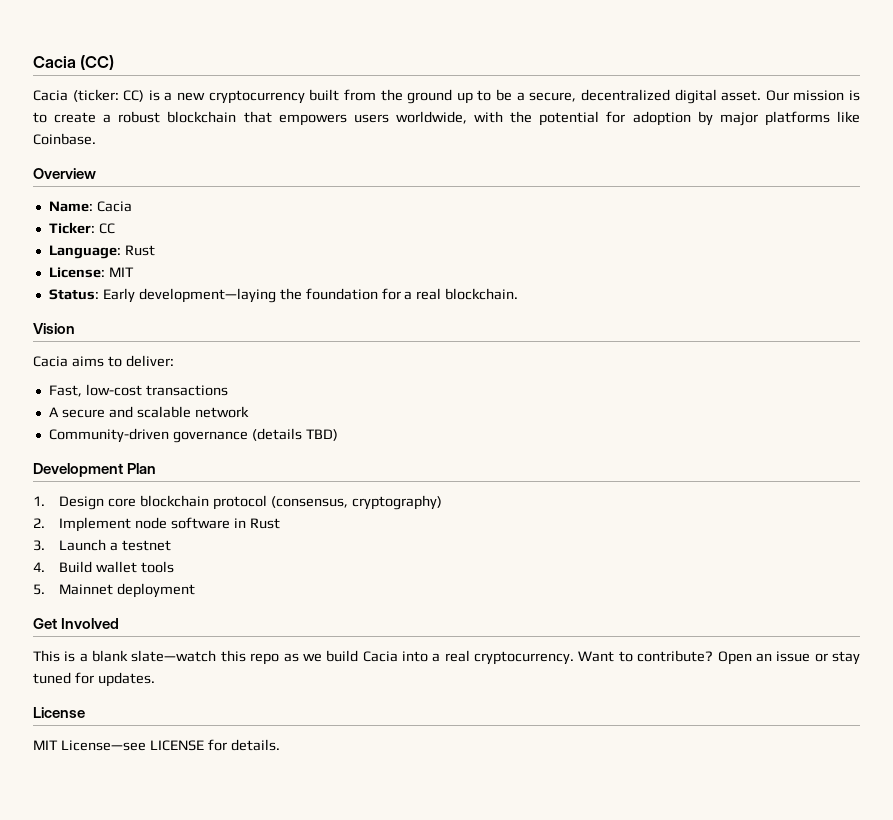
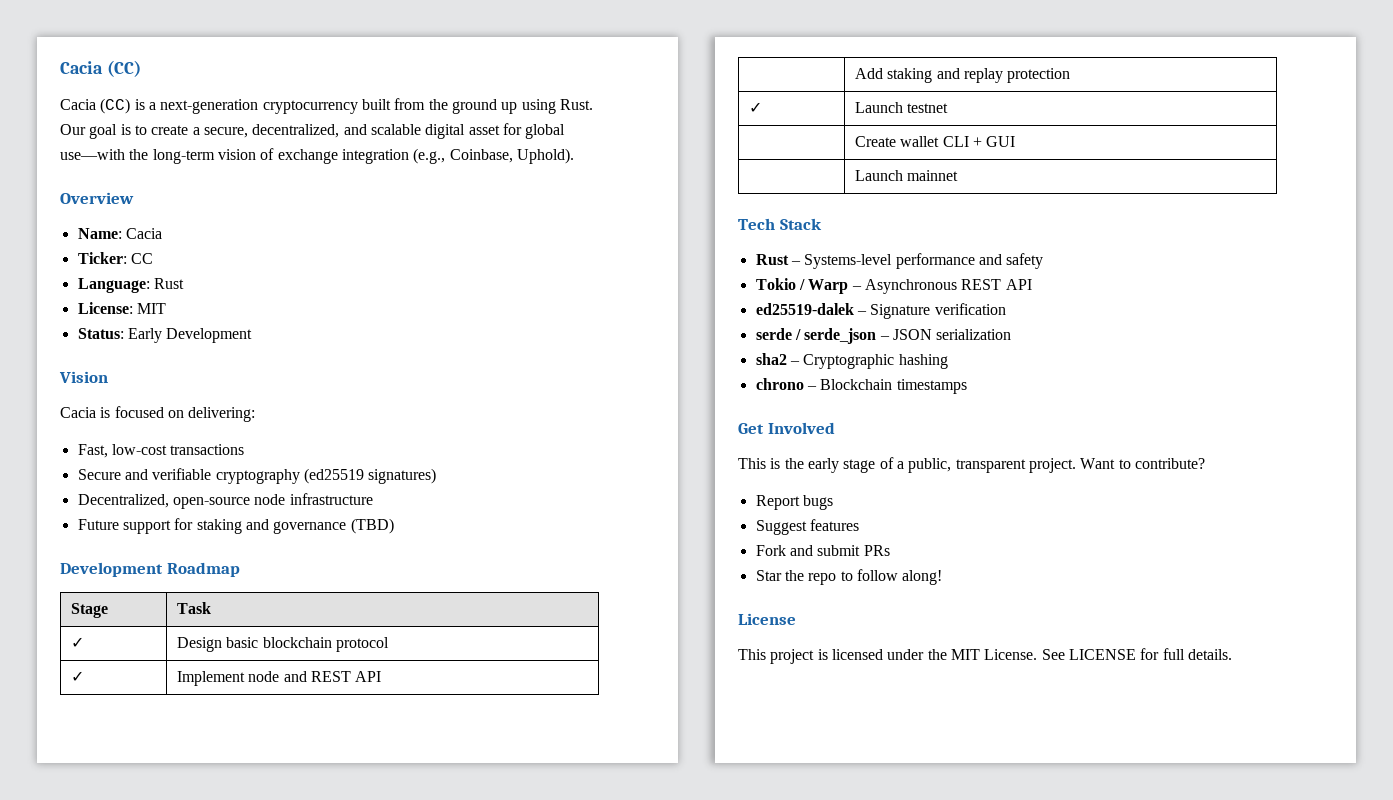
[72,89,206,102] (ticker: CC) is a new -> [100,98,259,114] (CC) is a next-generation
[477,89,860,104] [33,111,860,126] [33,133,96,145] to be a secure, decentralized digital asset. Our mission is to create a robust blockchain that empowers users worldwide, with the potential for adoption by major platforms like Coinbase. -> [521,99,593,114] [60,123,566,139] [60,148,574,164] using Rust. Our goal is to create a secure, decentralized, and scalable digital asset for global use—with the long-term vision of exchange integration (e.g., Coinbase, Uphold).
[138,288,519,303] [33,323,75,334] [33,355,174,367] [48,384,228,397] [48,406,249,418] [48,428,338,443] [33,463,157,477] [33,495,442,510] [33,517,280,532] [33,539,171,551] [33,561,174,573] [33,583,195,598] [33,618,120,629] [33,650,861,665] [33,672,155,687] [33,707,85,718] [33,740,146,751] development—laying the foundation for a real blockchain. // Vision // Cacia aims to deliver: // Fast, low-cost transactions // A secure and scalable network // Community-driven governance (details TBD) // Development Plan // 1. Design core blockchain protocol (consensus, cryptography) // 2. Implement node software in Rust // 3. Launch a testnet // 4. Build wallet tools // 5. Mainnet deployment // Get Involved // This is a blank slate—watch this repo as we build Cacia into a real cryptocurrency. Want to contribute? Open an issue or stay tuned for updates. // License // MIT License—see -> [166,328,253,343] [59,371,108,383] [60,406,256,422] [77,444,245,458] [77,468,437,484] [77,493,373,509] [77,518,394,534] [60,562,240,577] [71,603,109,618] [177,602,212,614] [71,637,85,648] [177,637,390,652] [71,671,85,682] [177,671,382,686] [855,68,1071,83] [749,102,763,113] [855,102,949,113] [855,136,1016,147] [855,170,959,181] [738,218,822,230] [755,253,1044,269] [755,278,1032,294] [755,303,1006,319] [755,328,1012,344] [755,353,948,369] [755,378,967,394] [738,422,835,434] [738,457,1205,473] [755,495,833,510] [755,519,859,535] [755,545,890,556] [755,569,943,585] [738,613,796,625] [738,649,1065,664] Development // Vision // Cacia is focused on delivering: // Fast, low-cost transactions // Secure and verifiable cryptography (ed25519 signatures) // Decentralized, open-source node infrastructure // Future support for staking and governance (TBD) // Development Roadmap // Stage | Task // ✓ | Design basic blockchain protocol // ✓ | Implement node and REST API // | Add staking and replay protection // ✓ | Launch testnet // | Create wallet CLI + GUI // | Launch mainnet // Tech Stack // Rust – Systems-level performance and safety // Tokio / Warp – Asynchronous REST API // ed25519-dalek – Signature verification // serde / serde_json – JSON serialization // sha2 – Cryptographic hashing // chrono – Blockchain timestamps // Get Involved // This is the early stage of a public, transparent project. Want to contribute? // Report bugs // Suggest features // Fork and submit PRs // Star the repo to follow along! // License // This project is licensed under the MIT License. See
(227, 745) none -> [1162,648,1185,660] full

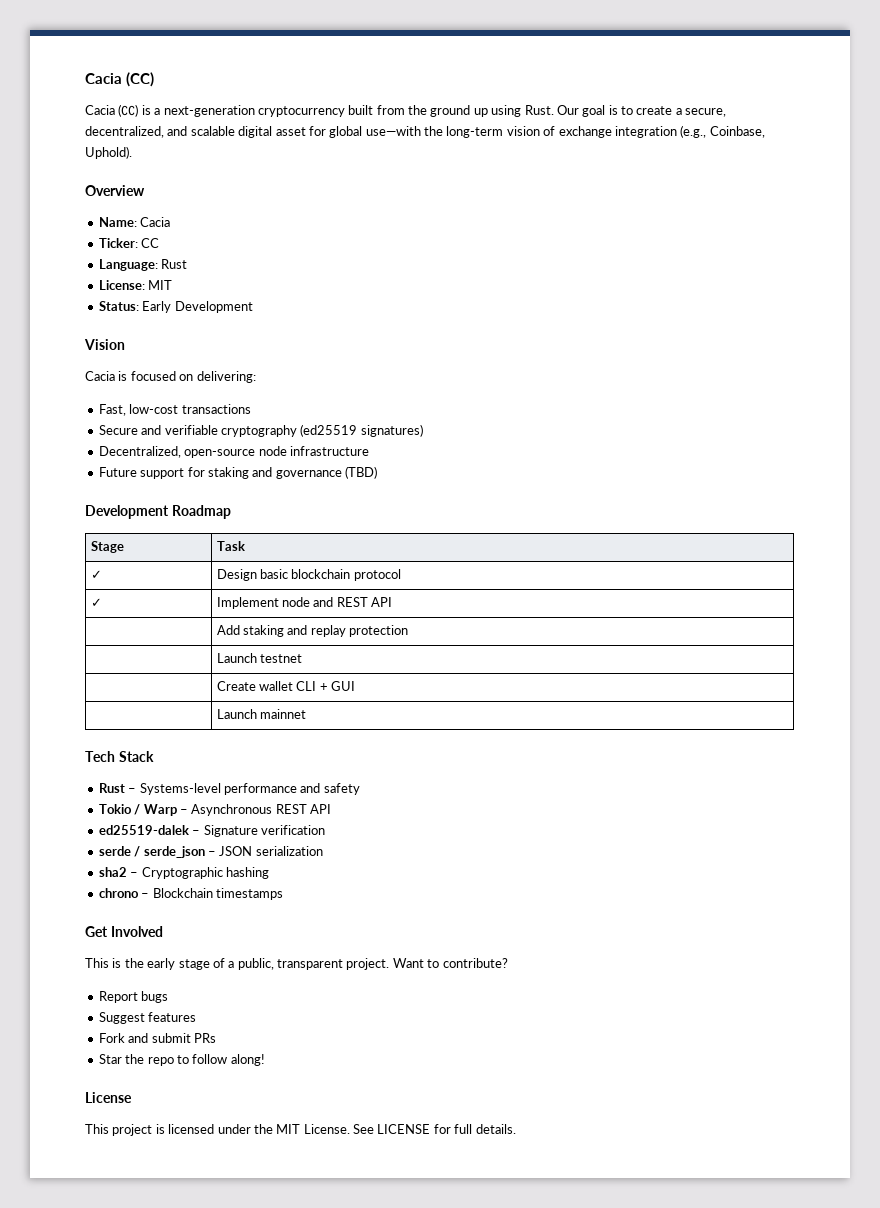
[749,102,763,113] ✓ -> (409, 631) none

